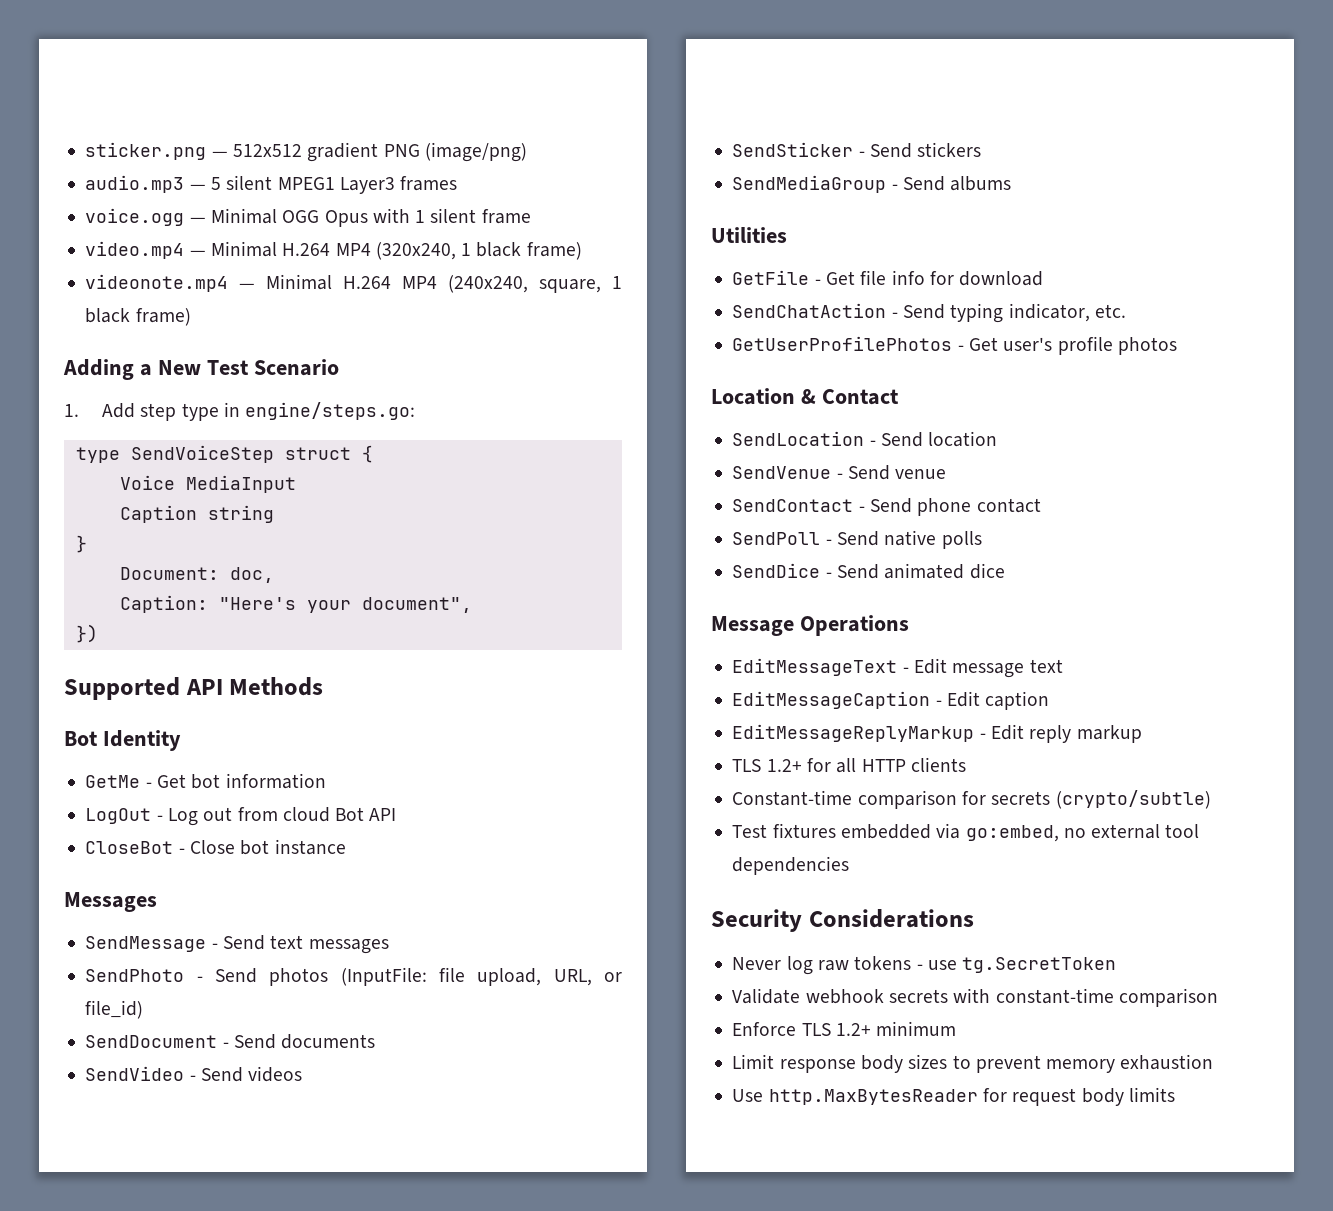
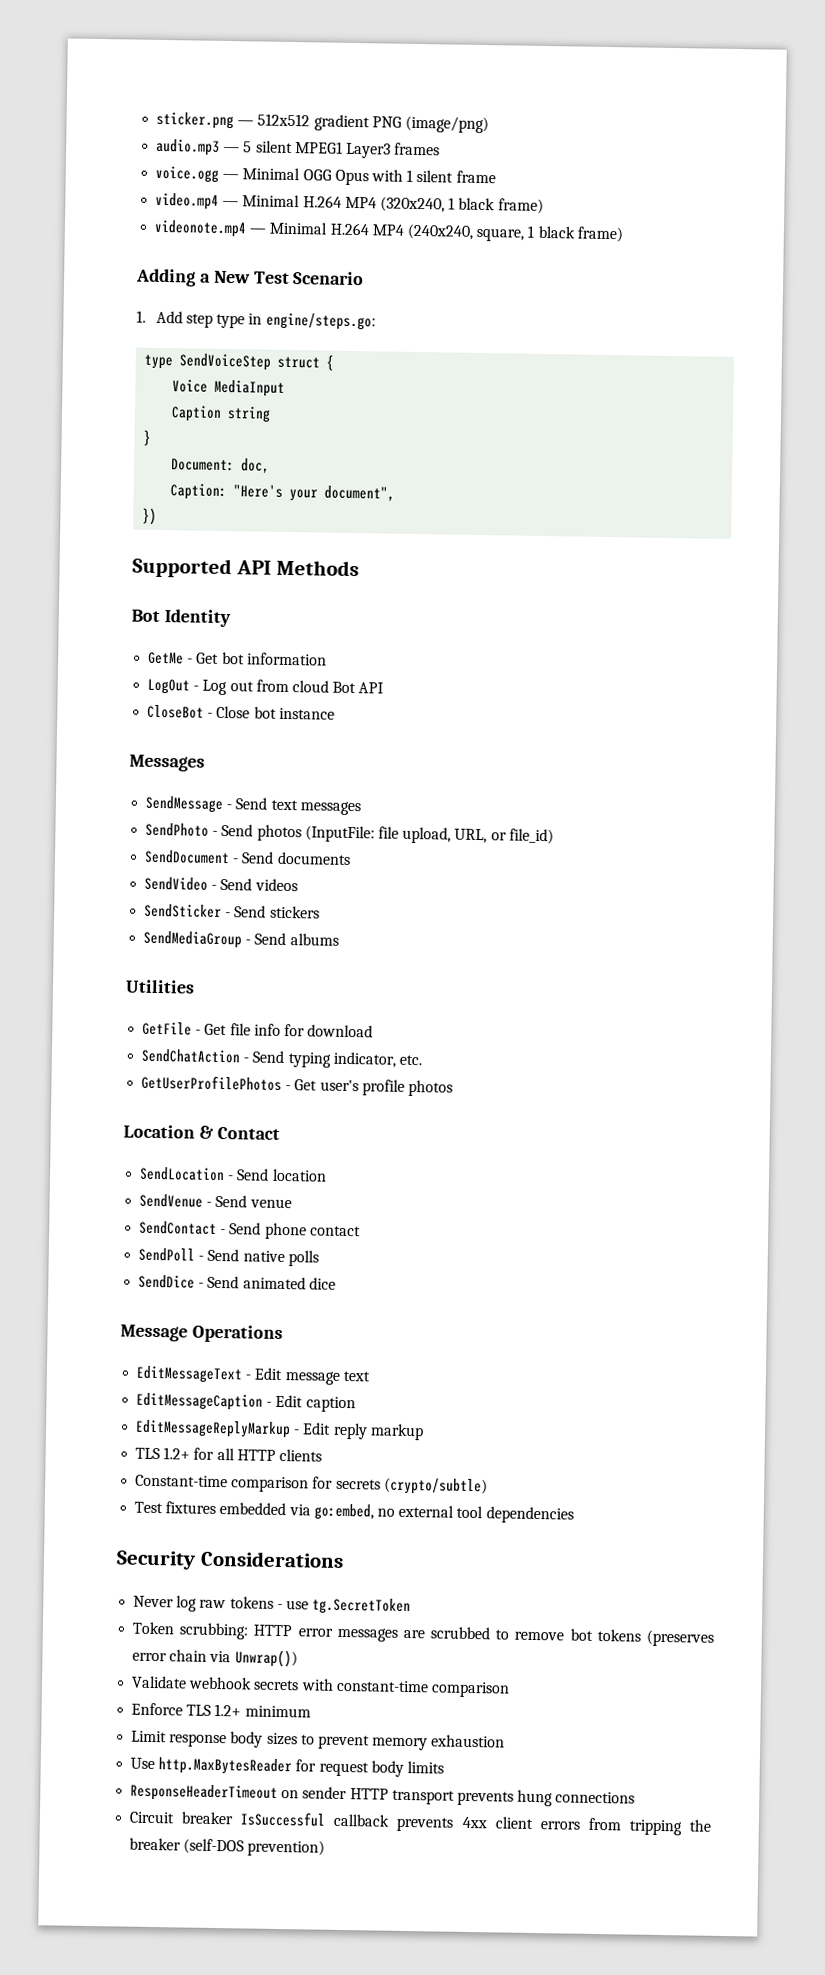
(1117, 965) none -> [132,1621,714,1647] [132,1649,298,1668] // Token scrubbing: HTTP error messages are scrubbed to remove bot tokens (preserves error chain via Unwrap())
(1175, 1094) none -> [130,1783,636,1807] [129,1811,712,1836] [129,1837,326,1857] // ResponseHeaderTimeout on sender HTTP transport prevents hung connections // Circuit breaker IsSuccessful callback prevents 4xx client errors from tripping the breaker (self-DOS prevention)

